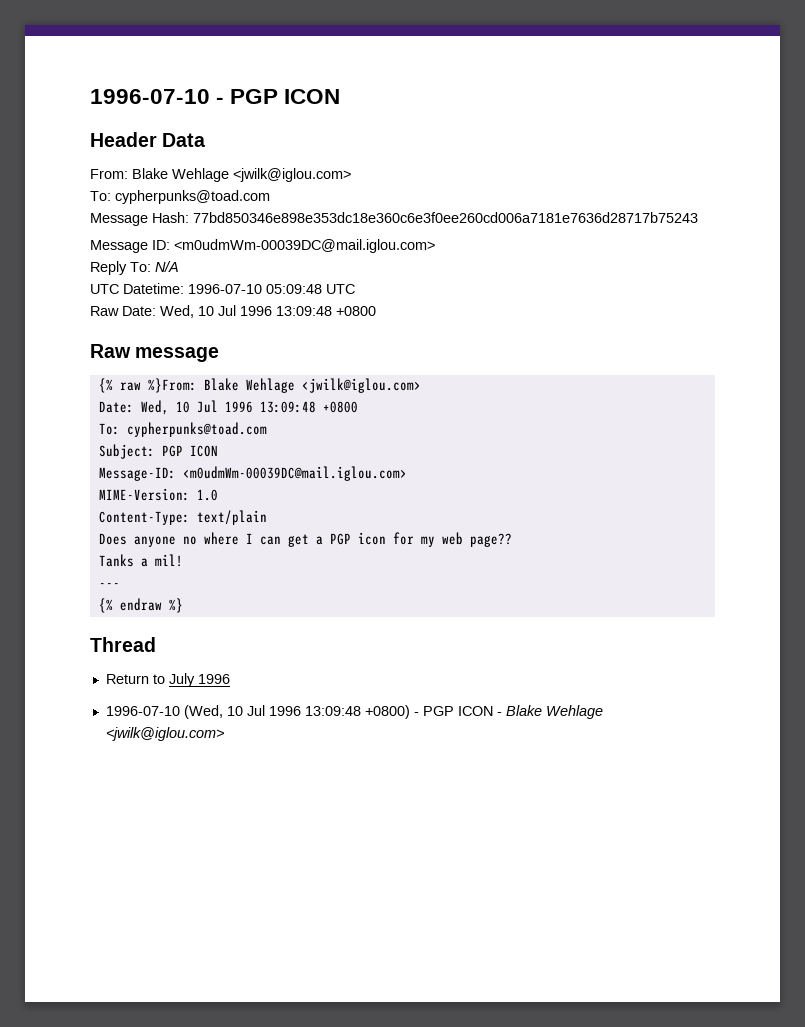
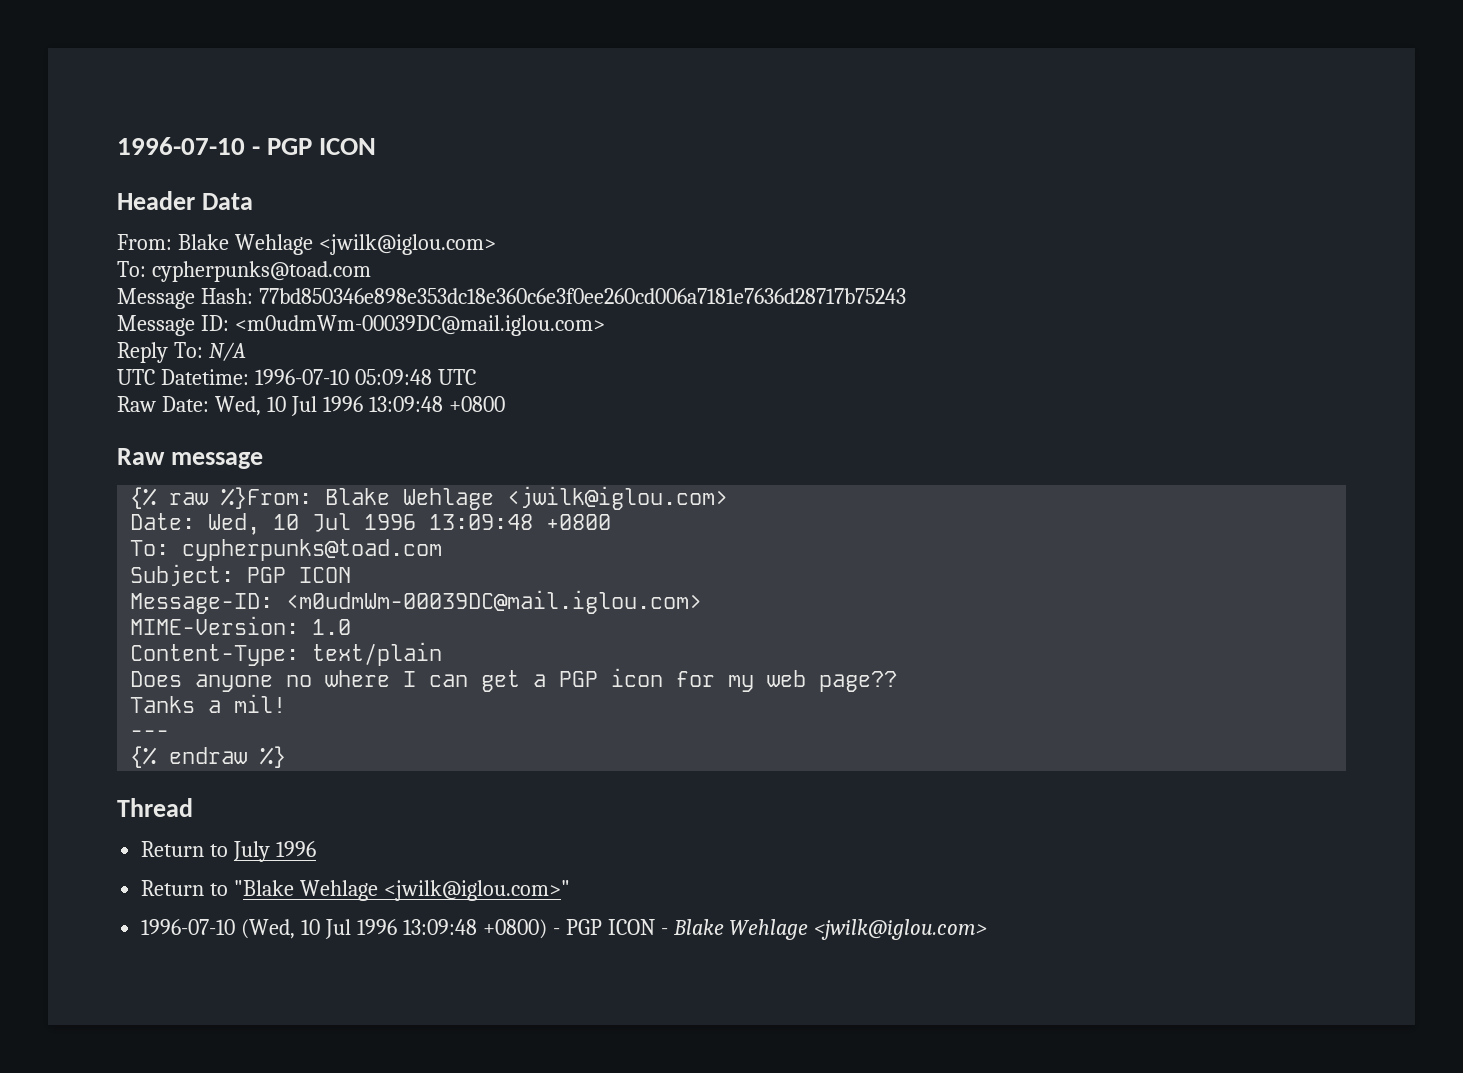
(230, 679) none -> [141,880,570,901] // Return to "Blake Wehlage <jwilk@iglou.com>"

